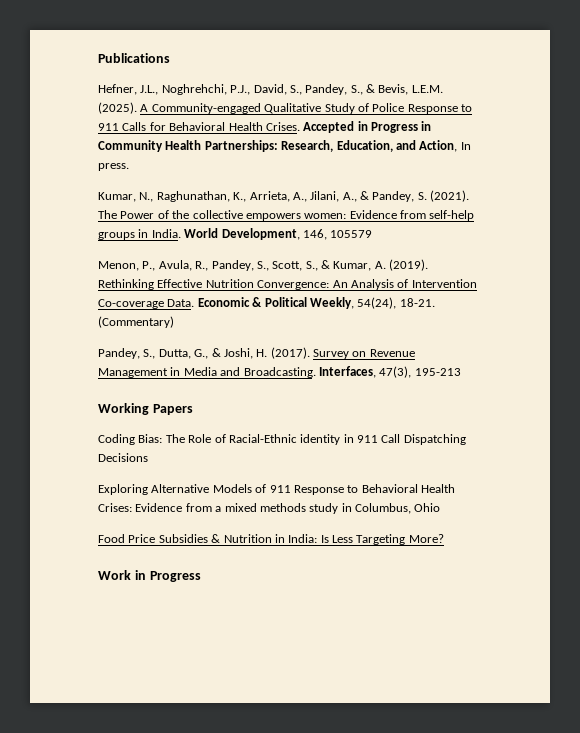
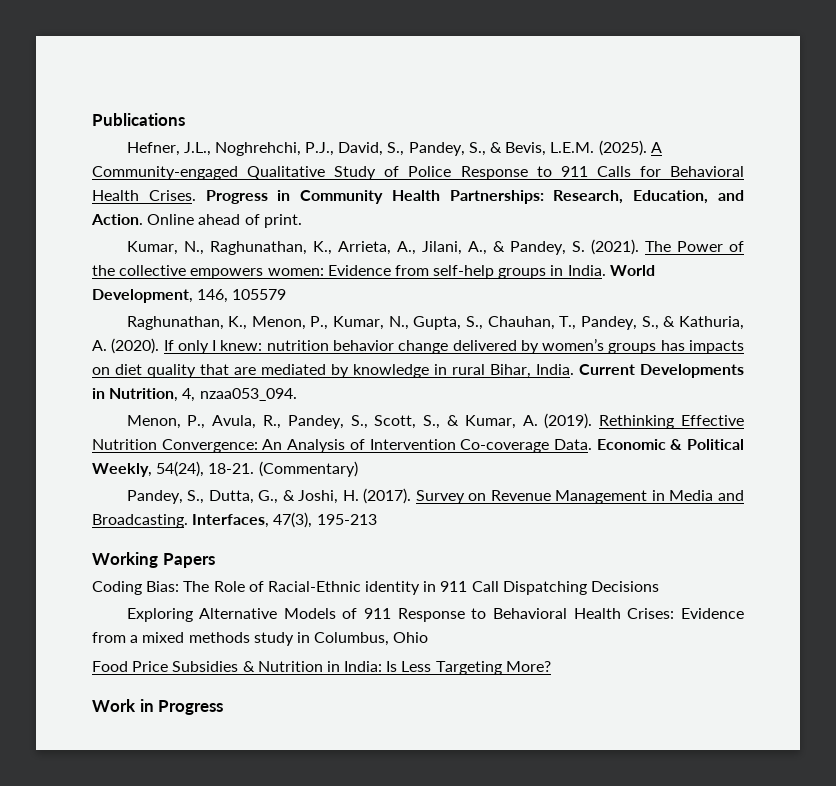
[303,121,368,133] Accepted in -> (196, 195) none
[419,140,471,152] [98,163,129,171] Action, In press. -> [91,214,302,228] Action. Online ahead of print.
(373, 234) none -> [126,316,744,330] [92,338,745,354] [92,364,744,378] [92,388,297,402] // Raghunathan, K., Menon, P., Kumar, N., Gupta, S., Chauhan, T., Pandey, S., & Kathuria, A. (2020). If only I knew: nutrition behavior change delivered by women’s groups has impacts on diet quality that are mediated by knowledge in rural Bihar, India. Current Developments in Nutrition, 4, nzaa053_094.

